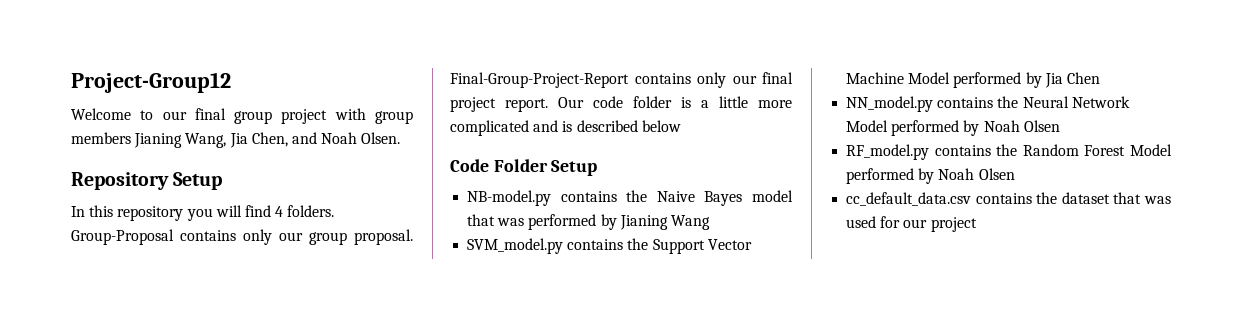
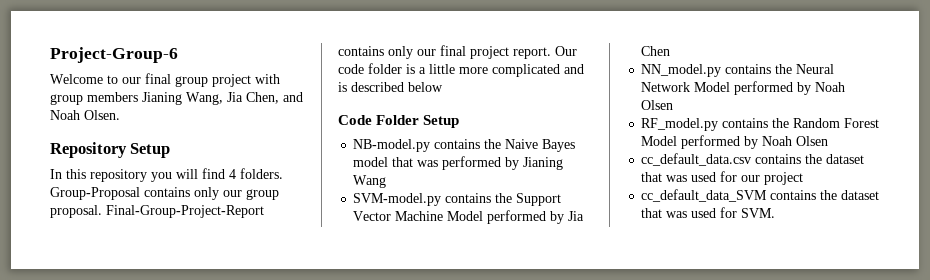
[71,72,231,93] Project-Group12 -> [50,47,178,63] Project-Group-6
[467,238,564,254] SVM_model.py -> [353,193,442,206] SVM-model.py
(977, 224) none -> [641,189,880,202] [641,207,776,218] // cc_default_data_SVM contains the dataset that was used for SVM.

